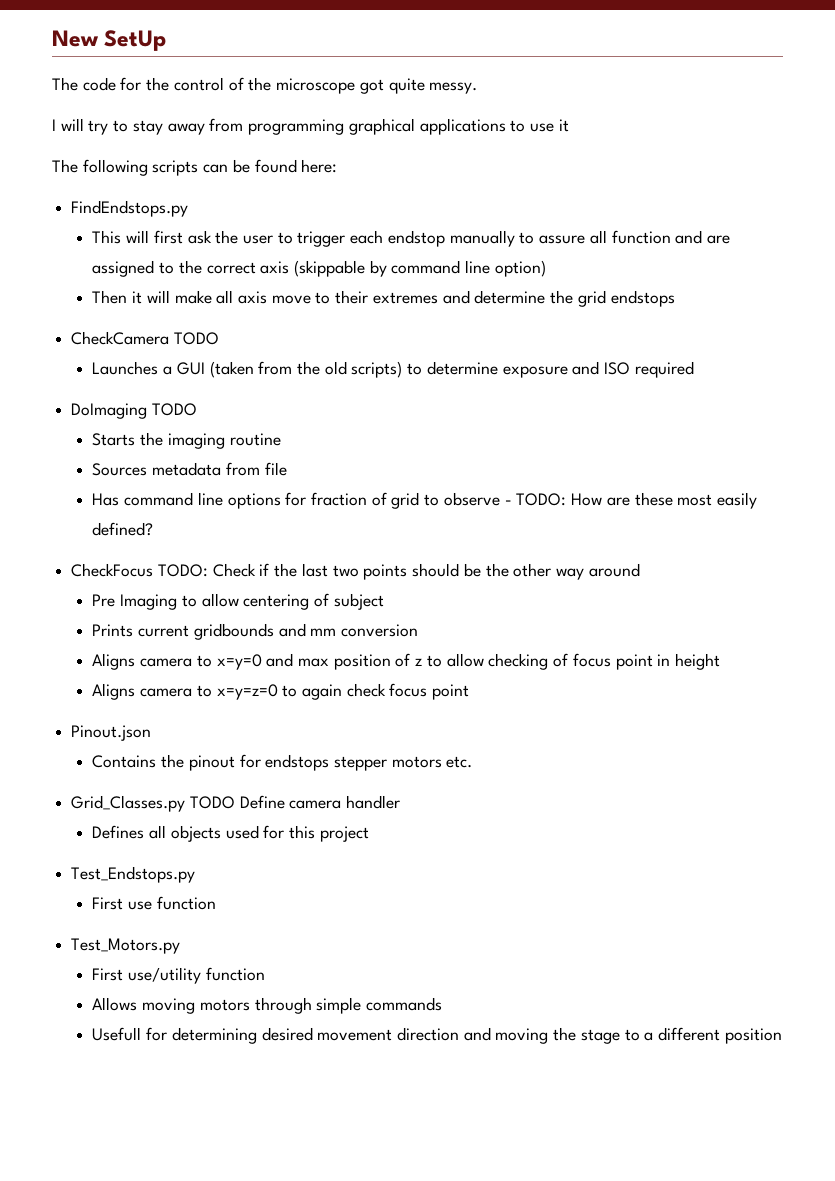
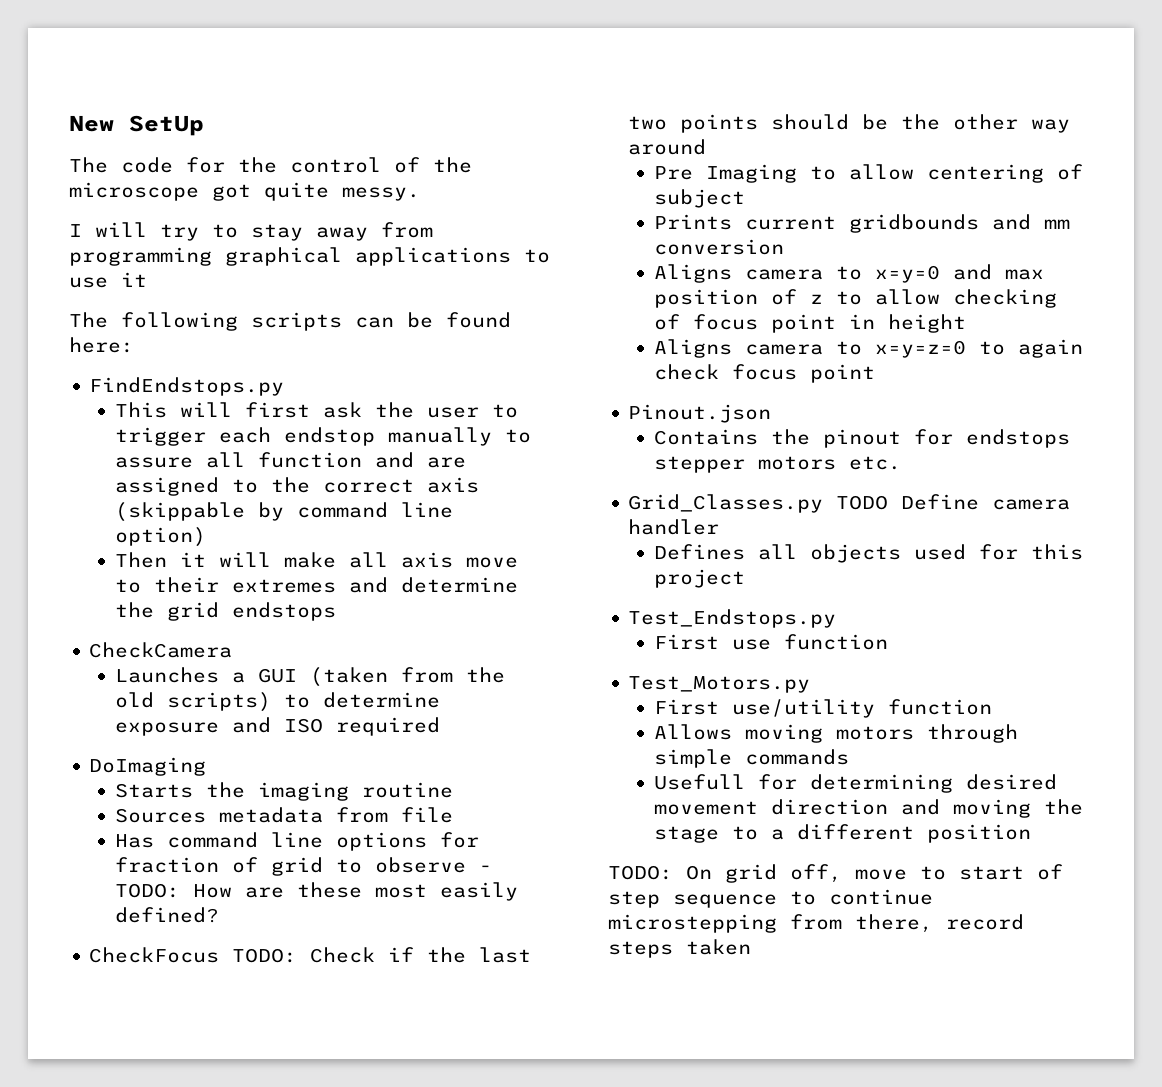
[173,332,219,345] TODO -> (233, 650) none
[151,403,197,416] TODO -> (207, 766) none
(782, 1036) none -> [608,864,1063,883] [608,889,933,908] [608,914,1024,933] [608,939,751,958] // TODO: On grid off, move to start of step sequence to continue microstepping from there, record steps taken

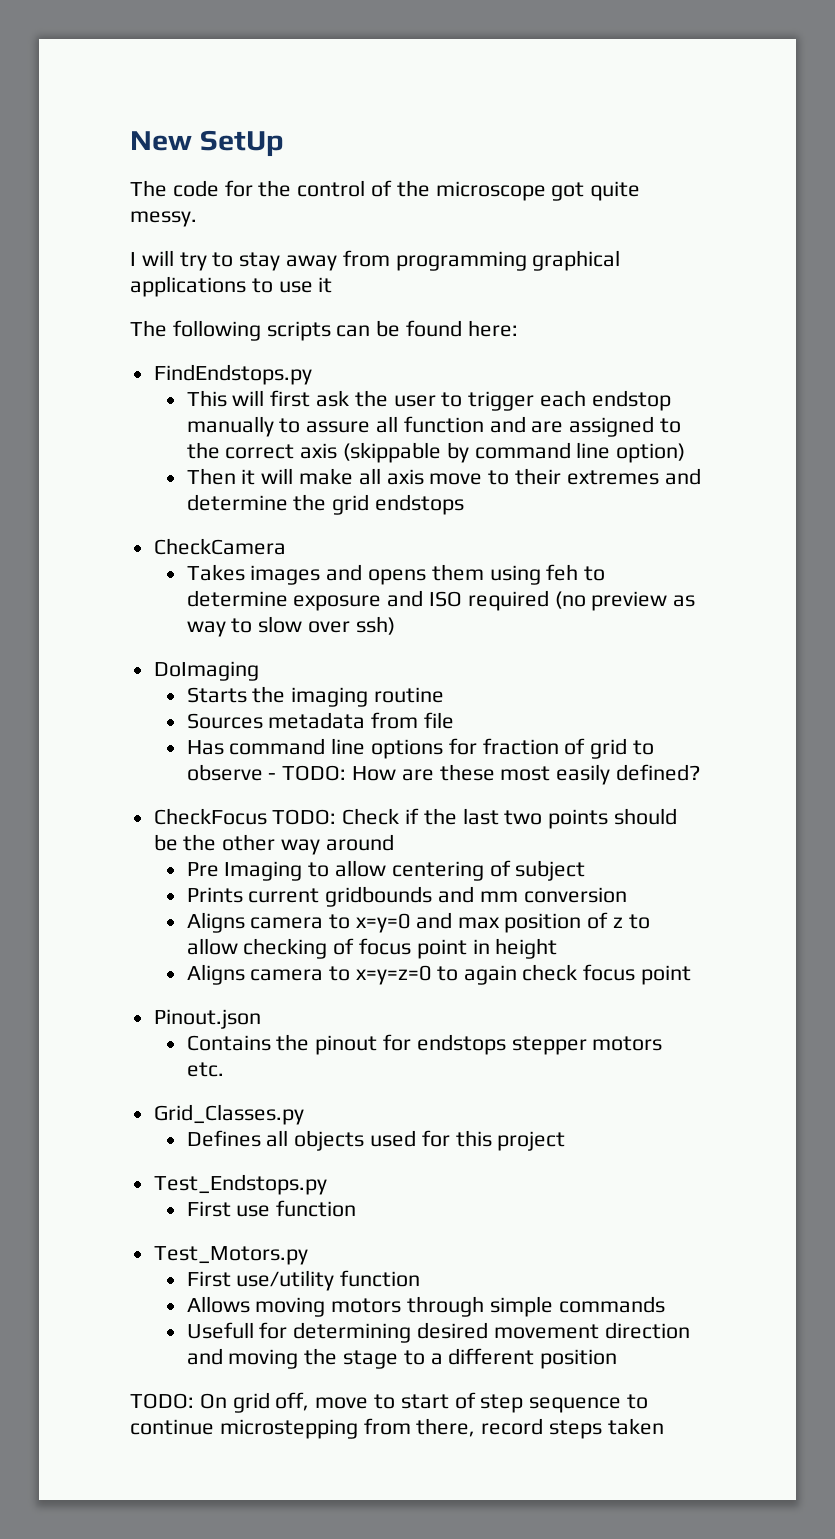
[114,667,505,687] [114,692,271,712] Launches a GUI (taken from the old scripts) -> [186,564,579,585] Takes images and opens them using feh
(440, 726) none -> [554,591,696,611] [186,616,395,637] (no preview as way to slow over ssh)
[836,494,1071,510] [628,519,720,535] TODO Define camera handler -> (304, 1114) none

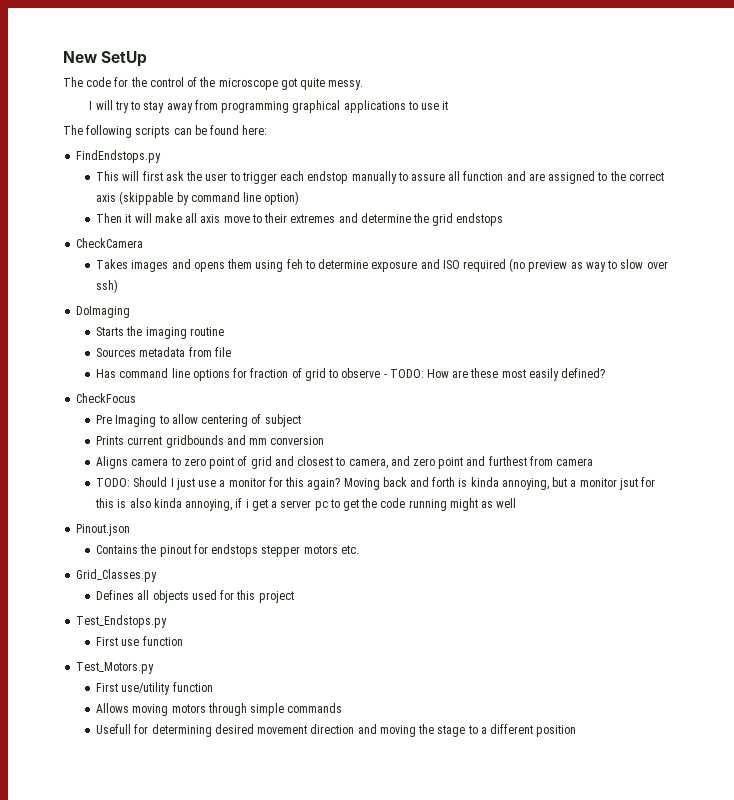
[272,808,678,829] [153,834,394,855] TODO: Check if the last two points should be the other way around -> (137, 398) none
[356,912,650,933] [186,938,558,959] [186,964,692,985] x=y=0 and max position of z to allow checking of focus point in height // Aligns camera to x=y=z=0 to again check focus point -> [183,456,594,469] [96,477,656,490] [95,498,517,511] zero point of grid and closest to camera, and zero point and furthest from camera // TODO: Should I just use a monitor for this again? Moving back and forth is kinda annoying, but a monitor jsut for this is also kinda annoying, if i get a server pc to get the code running might as well
[130,1392,649,1413] [130,1418,664,1439] // TODO: On grid off, move to start of step sequence to continue microstepping from there, record steps taken -> (577, 731) none

